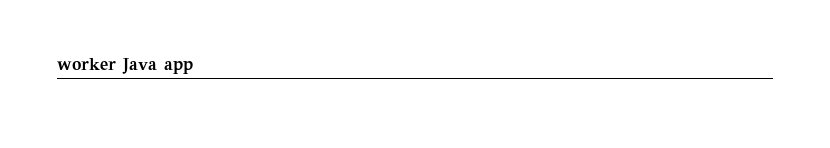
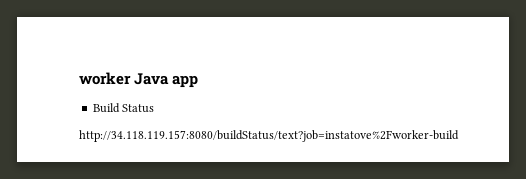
(193, 67) none -> [92,103,155,113] [79,130,459,142] // Build Status // http://34.118.119.157:8080/buildStatus/text?job=instatove%2Fworker-build

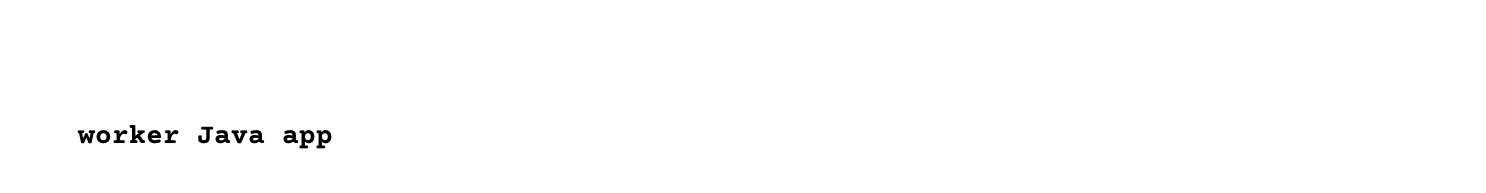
[92,103,155,113] [79,130,459,142] // Build Status // http://34.118.119.157:8080/buildStatus/text?job=instatove%2Fworker-build -> (333, 139) none

